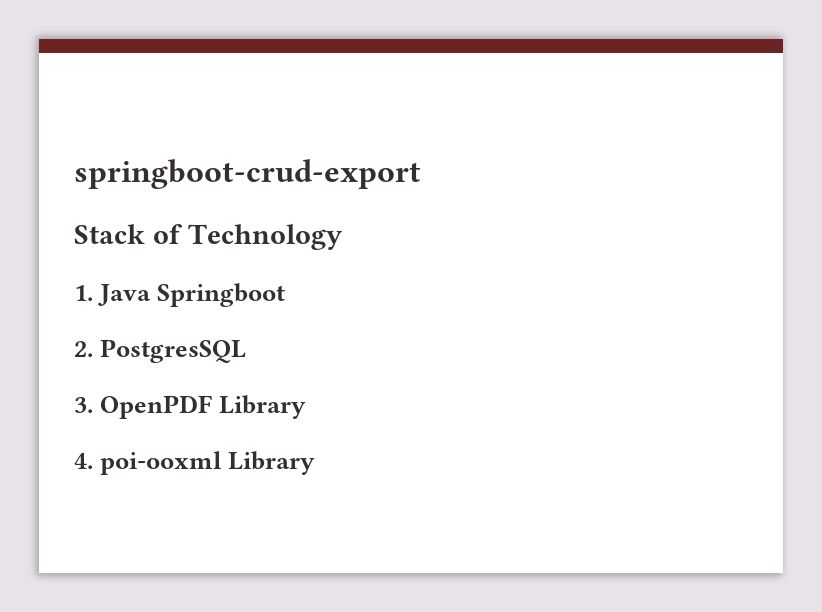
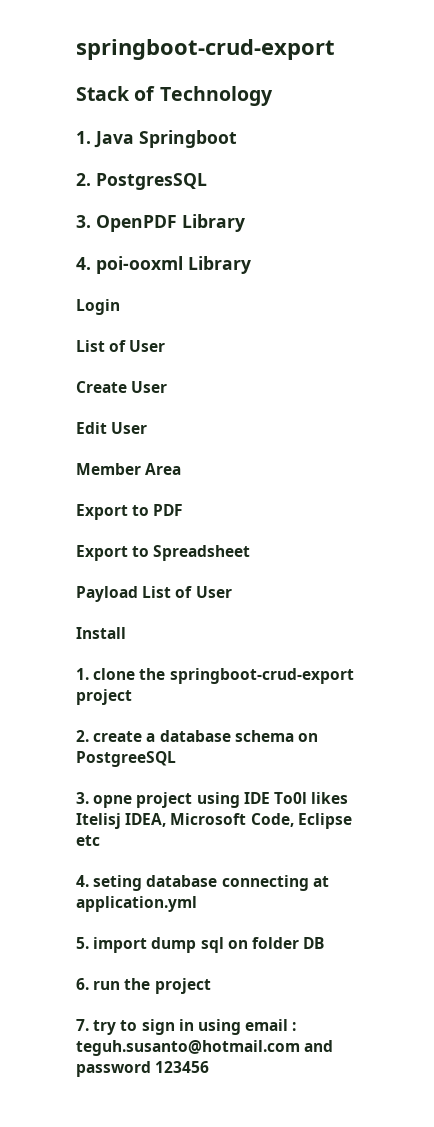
(316, 463) none -> [76,299,120,315] [76,340,166,352] [76,381,168,393] [76,422,148,434] [76,463,182,475] [76,504,184,520] [76,545,251,561] [76,586,232,602] [76,627,126,639] [76,668,354,684] [76,689,132,705] [76,730,318,742] [76,751,176,767] [76,792,349,808] [76,813,352,829] [76,835,100,846] [76,875,329,891] [76,896,197,912] [76,937,325,953] [76,978,211,994] [76,1019,297,1035] [76,1040,334,1056] [76,1061,210,1077] // Login // List of User // Create User // Edit User // Member Area // Export to PDF // Export to Spreadsheet // Payload List of User // Install // 1. clone the springboot-crud-export project // 2. create a database schema on PostgreeSQL // 3. opne project using IDE To0l likes Itelisj IDEA, Microsoft Code, Eclipse etc // 4. seting database connecting at application.yml // 5. import dump sql on folder DB // 6. run the project // 7. try to sign in using email : teguh.susanto@hotmail.com and password 123456

